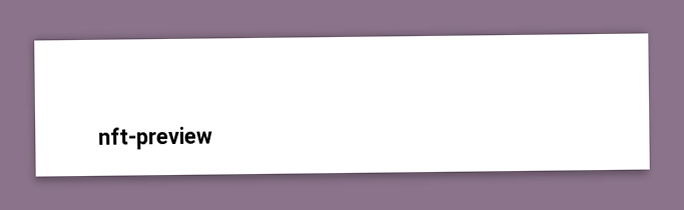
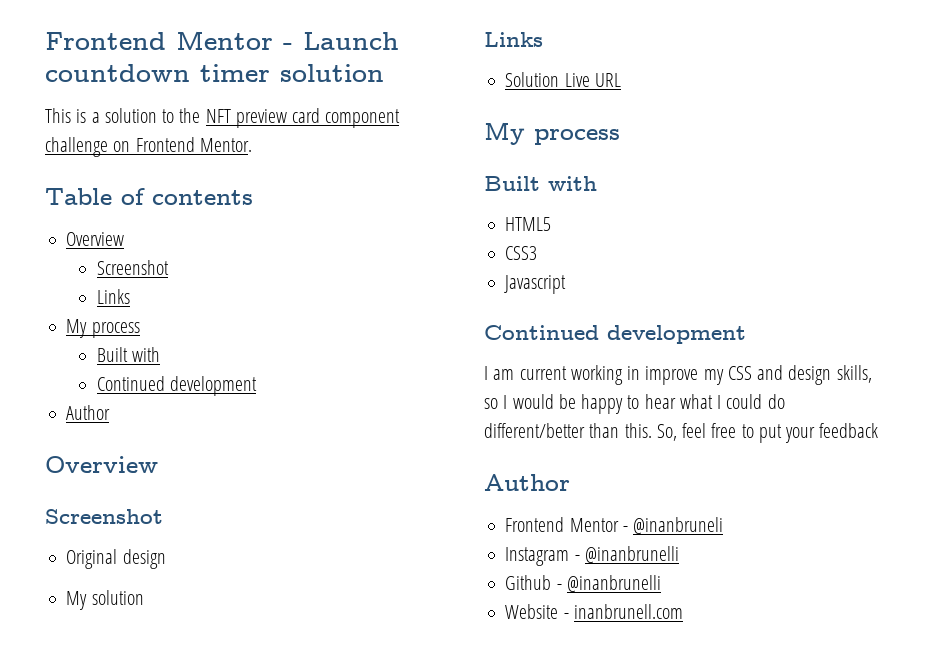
[98,126,213,150] nft-preview -> [45,31,399,50] [45,64,384,82] [45,108,401,128] [45,137,252,157] [45,188,253,205] [66,232,125,246] [96,260,169,275] [96,289,130,304] [66,319,140,338] [96,347,161,362] [96,376,258,396] [66,405,111,420] [45,456,158,473] [45,509,163,524] [66,549,166,569] [66,590,144,610] [484,32,543,47] [505,72,621,87] [484,122,620,145] [484,176,597,191] [505,217,552,231] [505,246,538,260] [504,275,567,294] [484,325,746,344] [484,365,872,385] [484,394,785,414] [484,423,879,443] [484,474,570,491] [505,517,724,534] [505,546,679,566] [505,575,661,592] [505,604,683,619] Frontend Mentor - Launch countdown timer solution // This is a solution to the NFT preview card component challenge on Frontend Mentor. // Table of contents // Overview // Screenshot // Links // My process // Built with // Continued development // Author // Overview // Screenshot // Original design // My solution // Links // Solution Live URL // My process // Built with // HTML5 // CSS3 // Javascript // Continued development // I am current working in improve my CSS and design skills, so I would be happy to hear what I could do different/better than this. So, feel free to put your feedback // Author // Frontend Mentor - @inanbruneli // Instagram - @inanbrunelli // Github - @inanbrunelli // Website - inanbrunell.com

